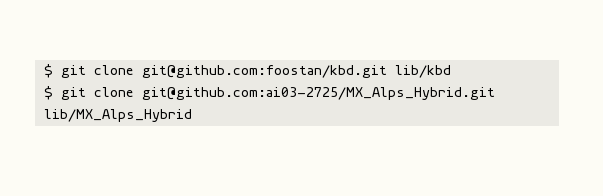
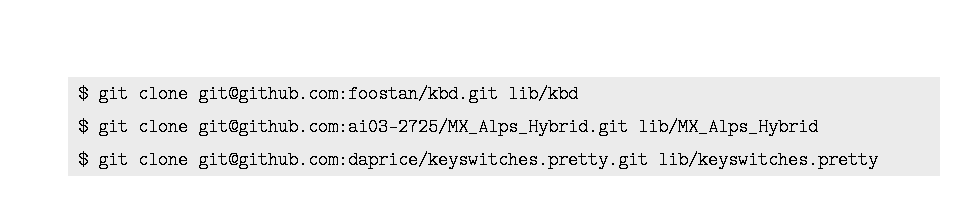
(192, 115) none -> [77,151,878,169] // $ git clone git@github.com:daprice/keyswitches.pretty.git lib/keyswitches.pretty

